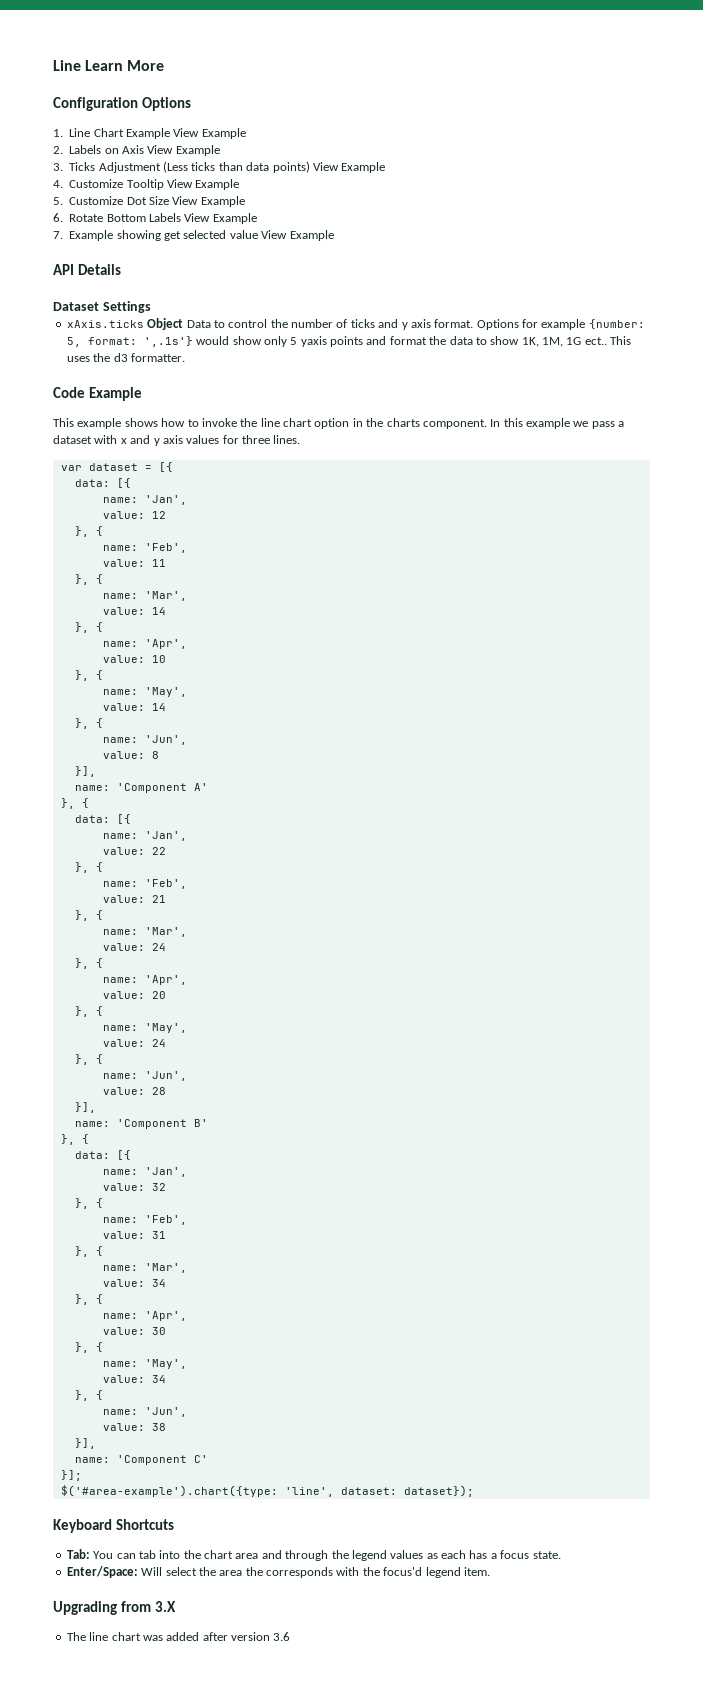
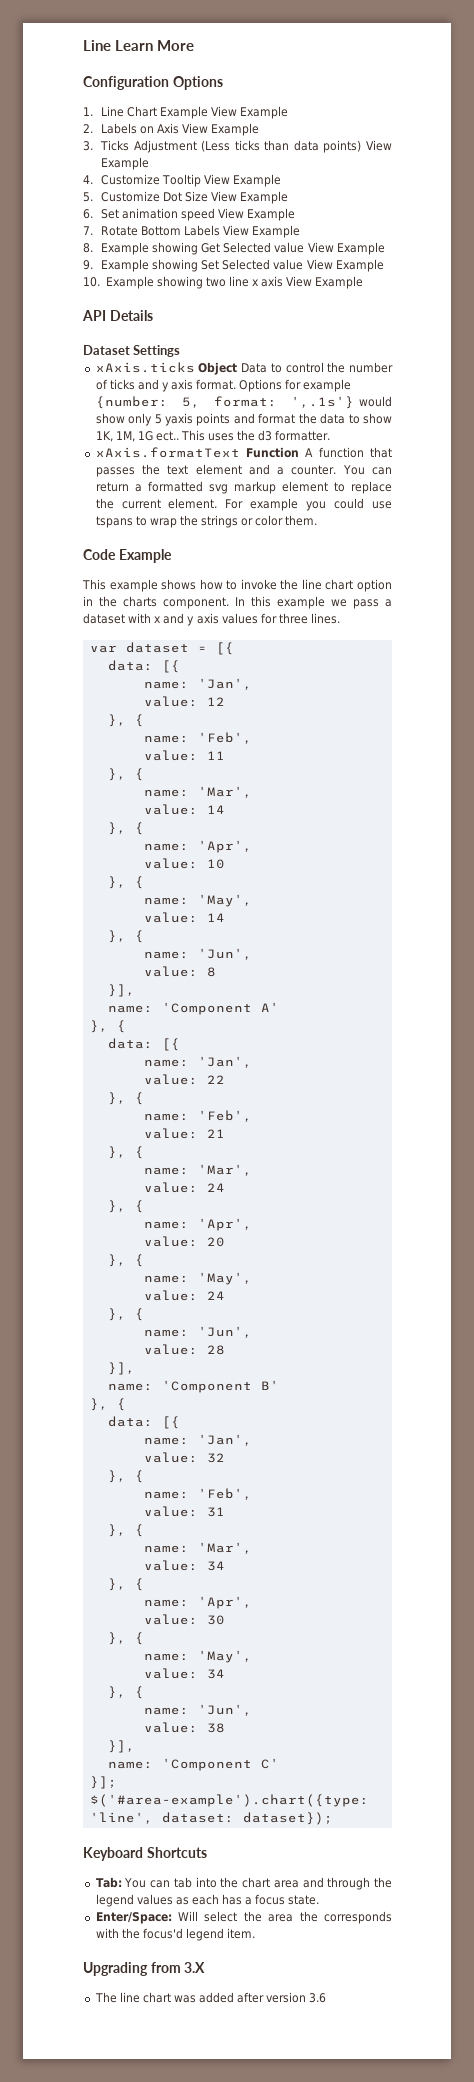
(63, 217) none -> [100,208,296,221] [83,226,93,235] Set animation speed View Example // 7.
[53,230,334,241] 7. Example showing get selected value View Example -> [83,242,385,255] [83,259,384,272] [83,276,364,289] 8. Example showing Get Selected value View Example // 9. Example showing Set Selected value View Example // 10. Example showing two line x axis View Example
(185, 357) none -> [95,447,392,458] [95,464,392,477] [95,481,393,494] [95,498,393,511] [95,515,318,528] // xAxis.formatText Function A function that passes the text element and a counter. You can return a formatted svg markup element to replace the current element. For example you could use tspans to wrap the strings or color them.

